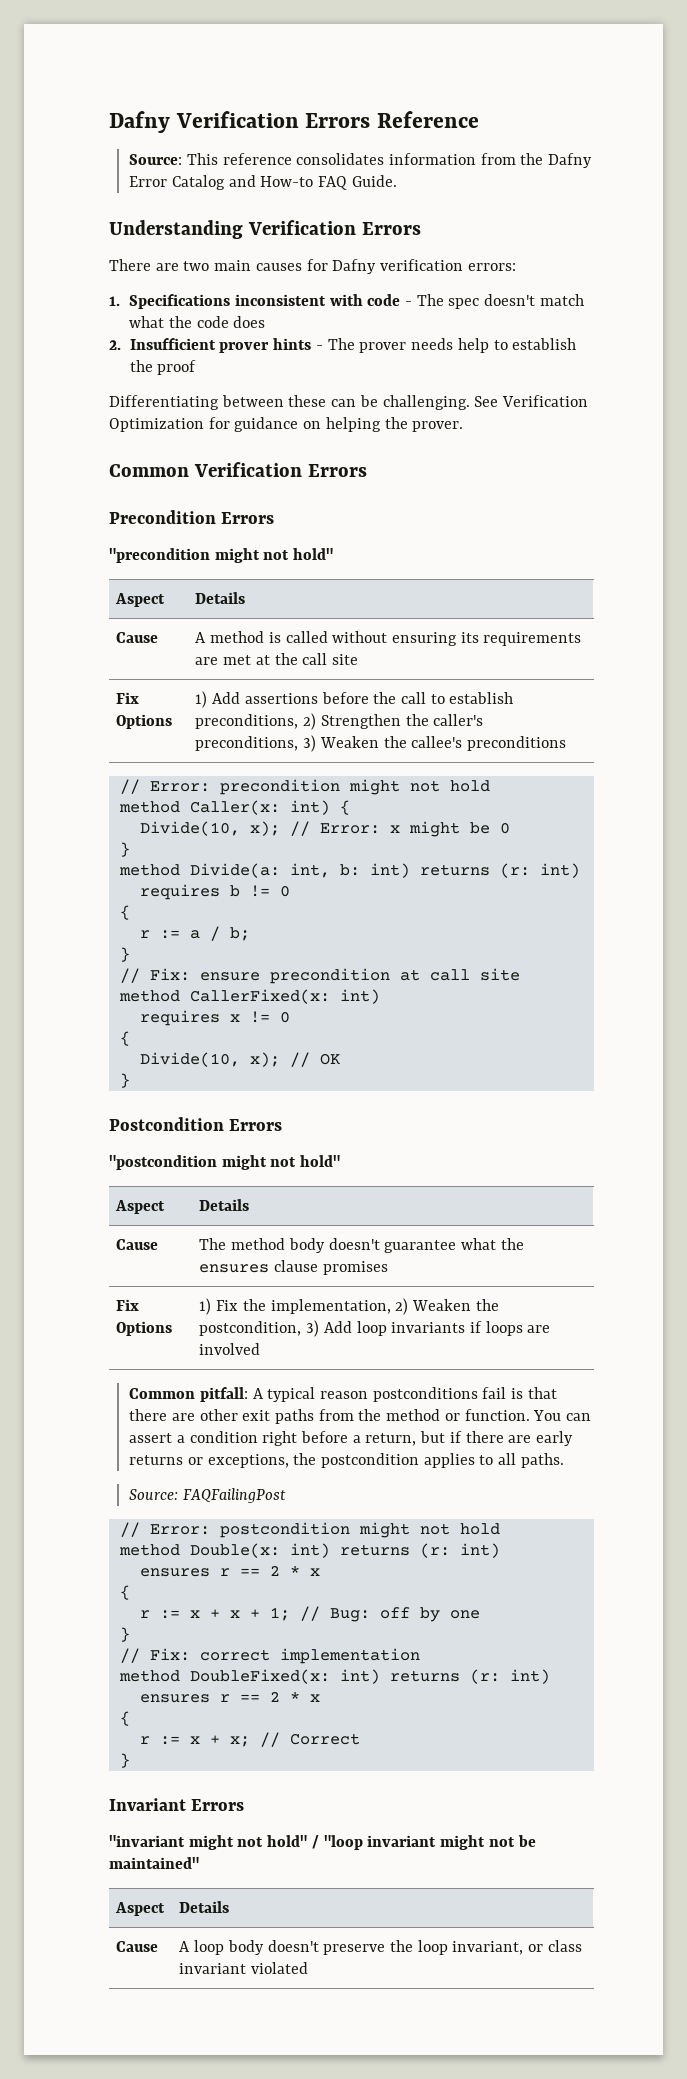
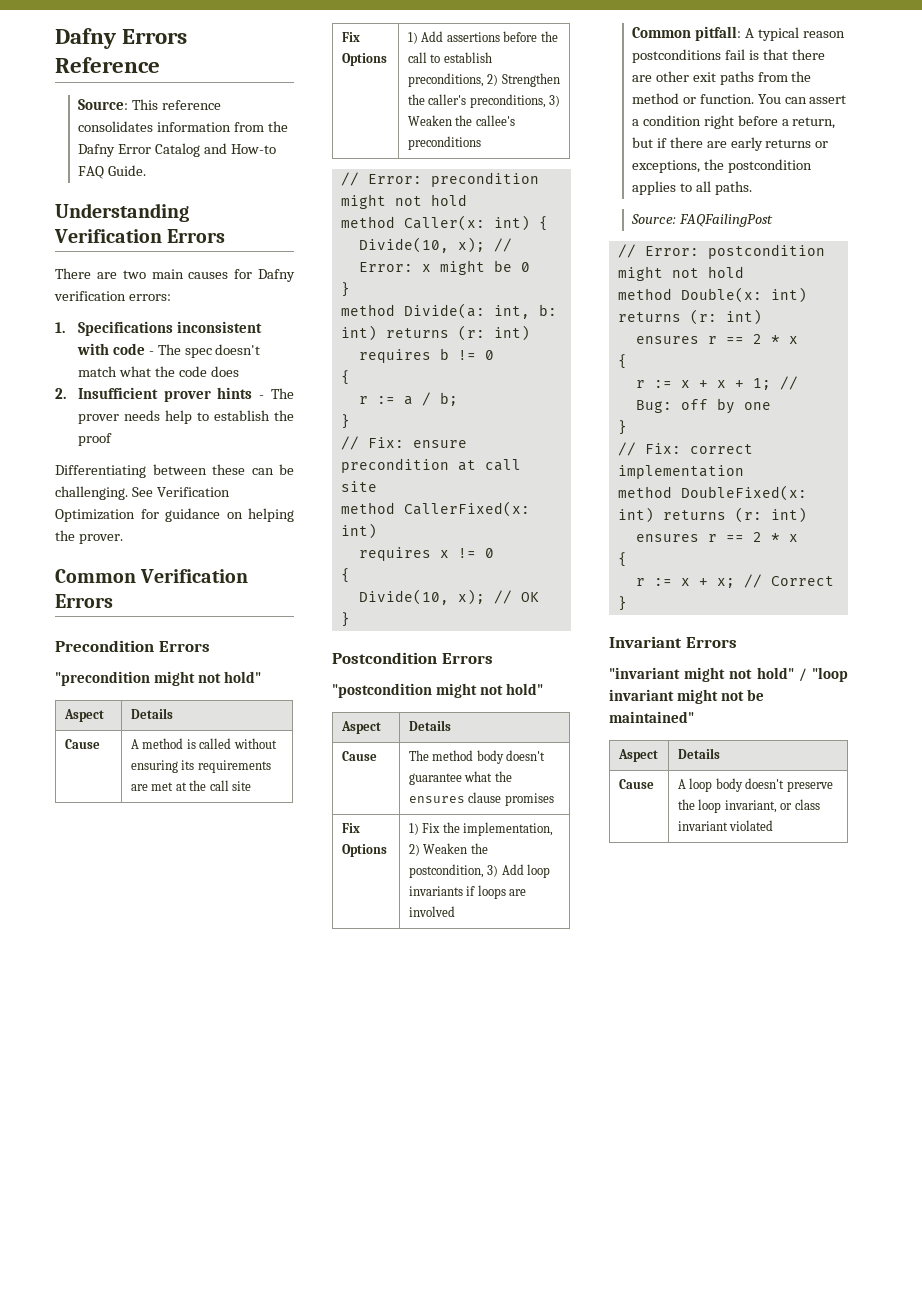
[109,111,299,133] Dafny Verification -> [55,28,116,49] Dafny

